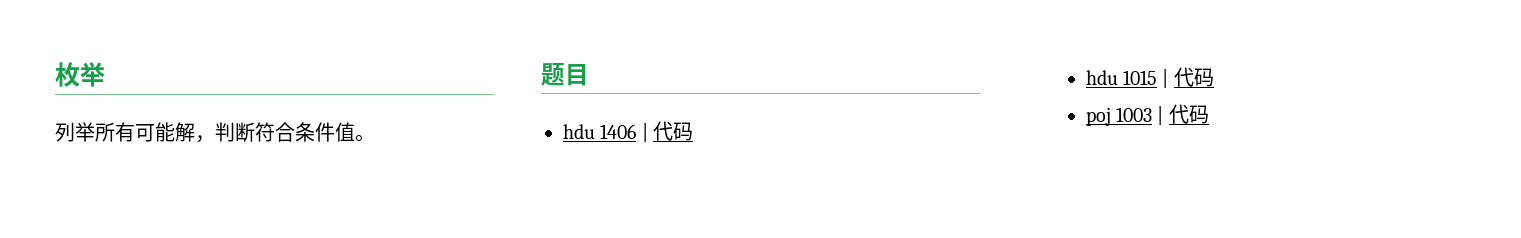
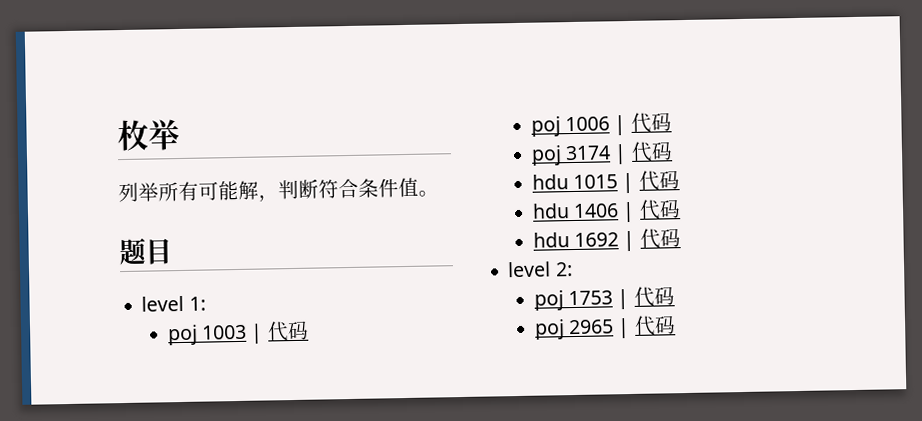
[563,124,637,139] hdu 1406 -> [141,295,206,312] [166,320,309,346] [530,112,672,137] [530,145,612,166] level 1: // poj 1003 | 代码 // poj 1006 | 代码 // poj 3174
[1085,104,1209,126] poj 1003 | 代码 -> [531,199,681,223] [532,228,681,252] [507,261,573,278] [533,286,675,311] [533,315,676,340] hdu 1406 | 代码 // hdu 1692 | 代码 // level 2: // poj 1753 | 代码 // poj 2965 | 代码

